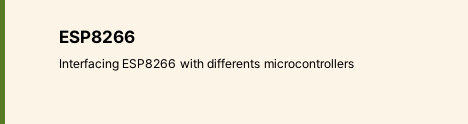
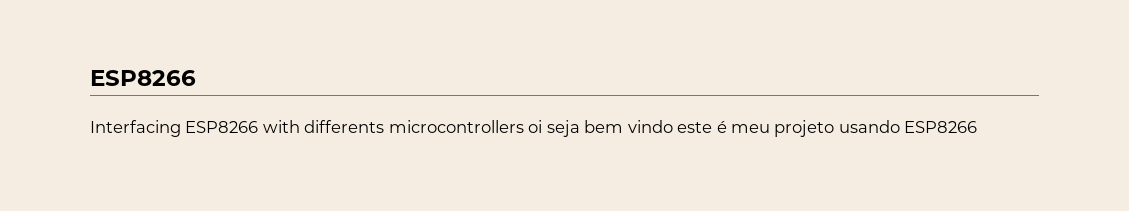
(354, 63) none -> [528,120,978,137] oi seja bem vindo este é meu projeto usando ESP8266

